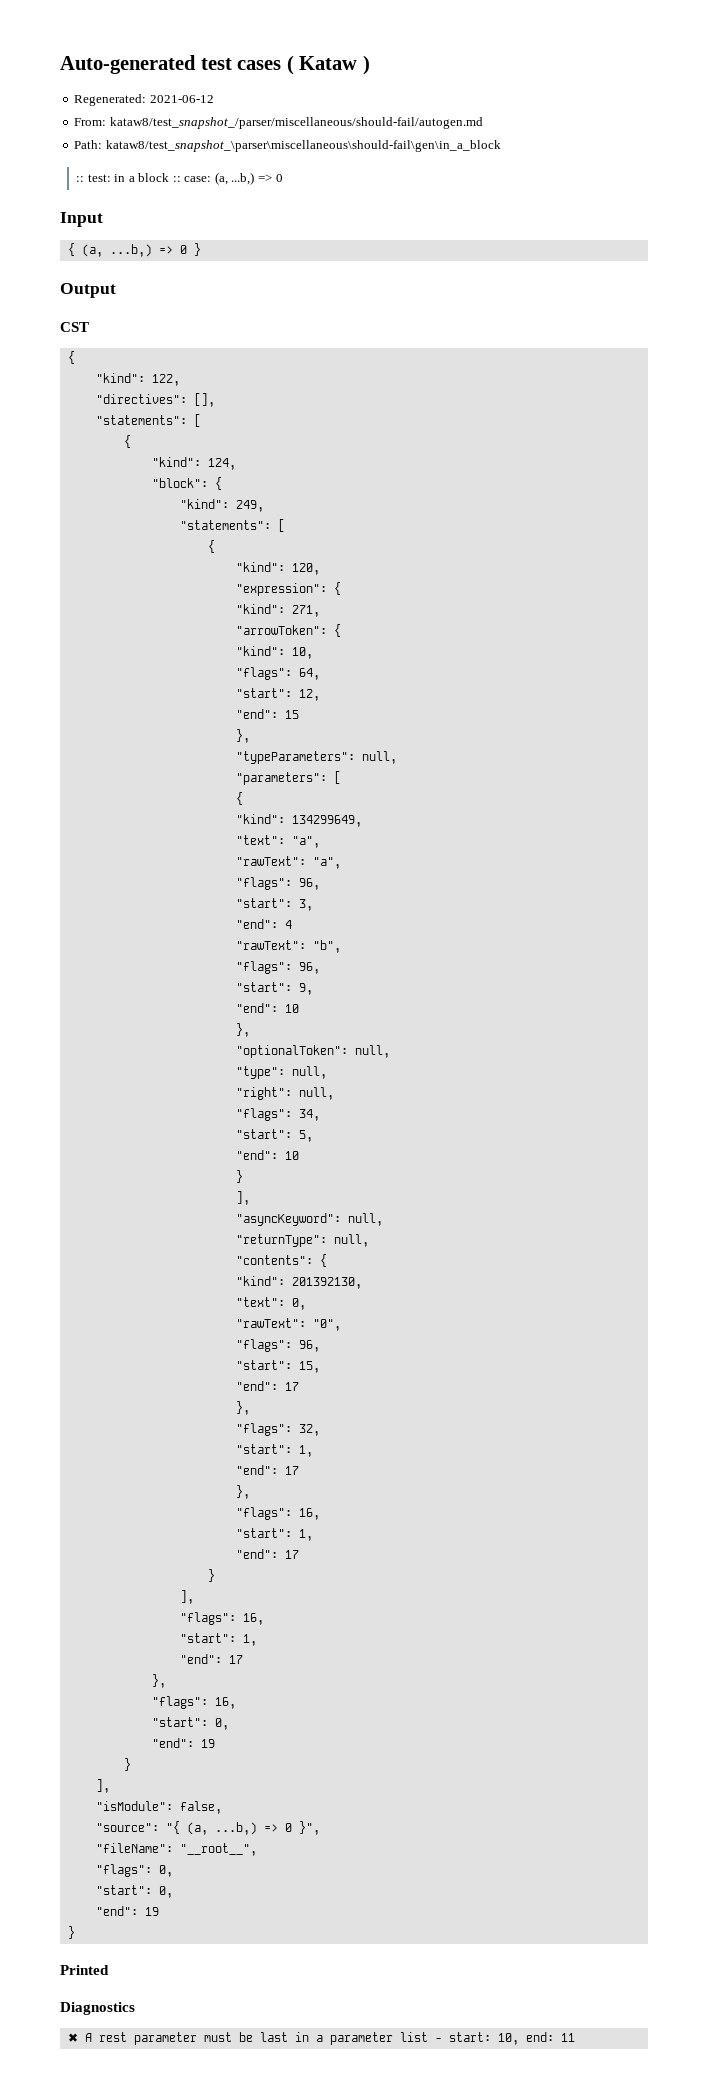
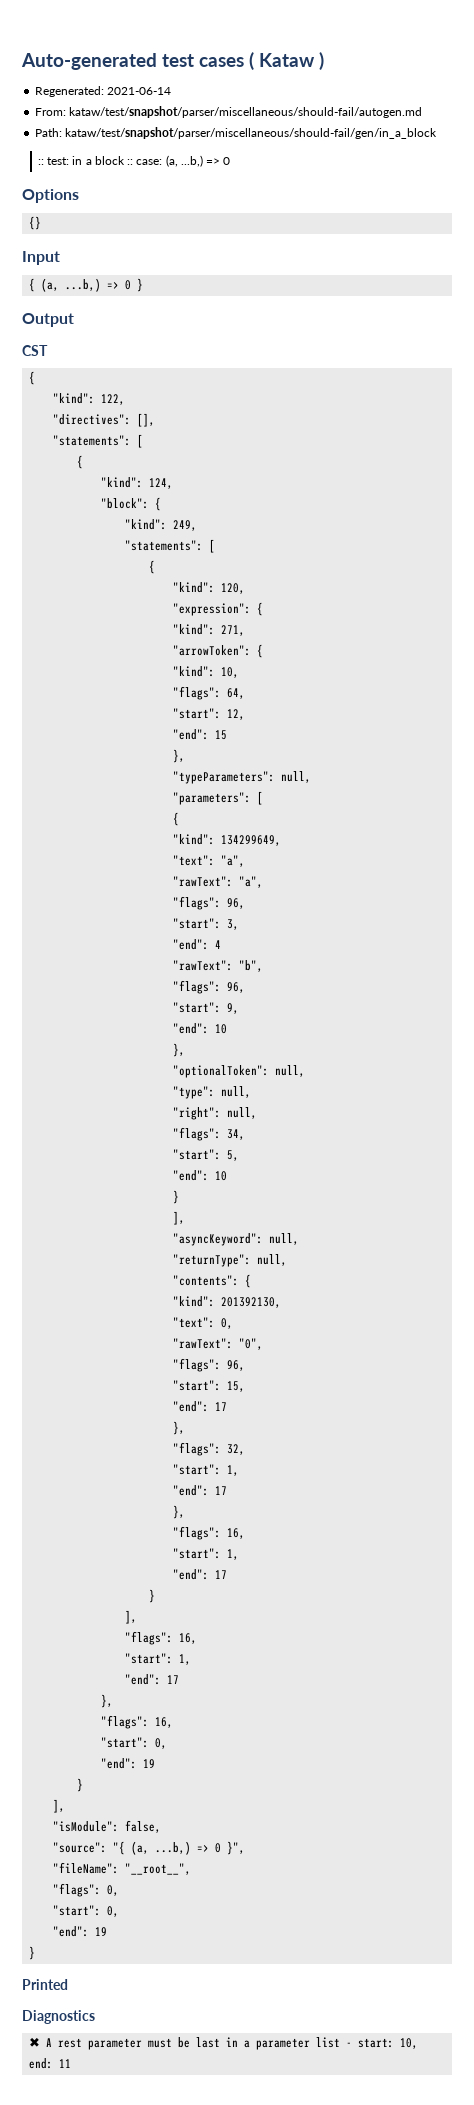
[149,95,214,103] 2021-06-12 -> [107,87,172,95] 2021-06-14
[109,117,483,129] kataw8/test_snapshot_/parser/miscellaneous/should-fail/autogen.md -> [69,106,423,118] kataw/test/snapshot/parser/miscellaneous/should-fail/autogen.md
[105,140,501,152] kataw8/test_snapshot_\parser\miscellaneous\should-fail\gen\in_a_block -> [65,127,438,139] kataw/test/snapshot/parser/miscellaneous/should-fail/gen/in_a_block
(283, 178) none -> [22,189,79,203] [29,216,42,230] // Options // {}

